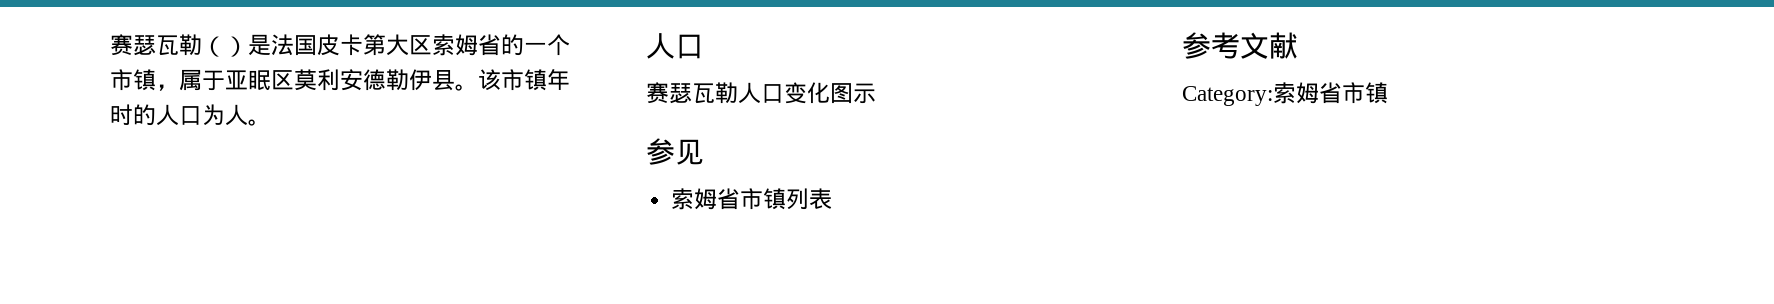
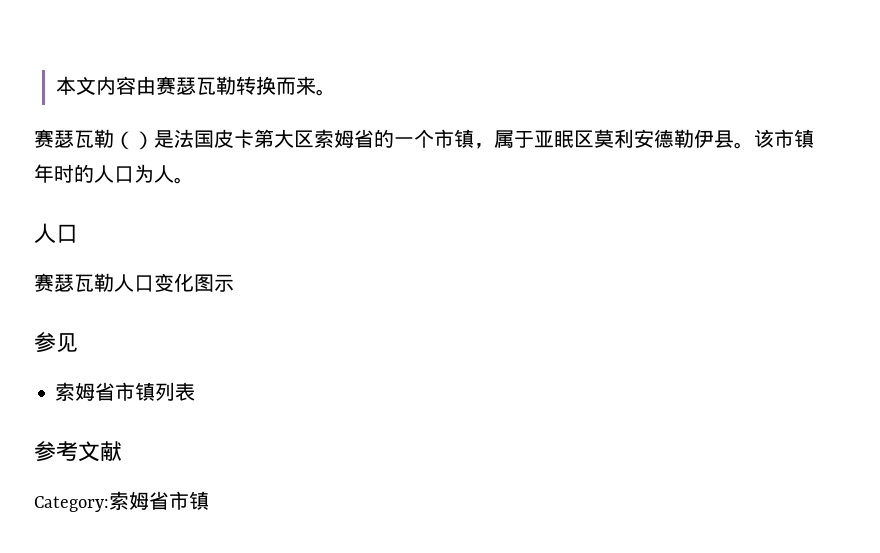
(110, 45) none -> [55,76,336,96] 本文内容由赛瑟瓦勒转换而来。 //

